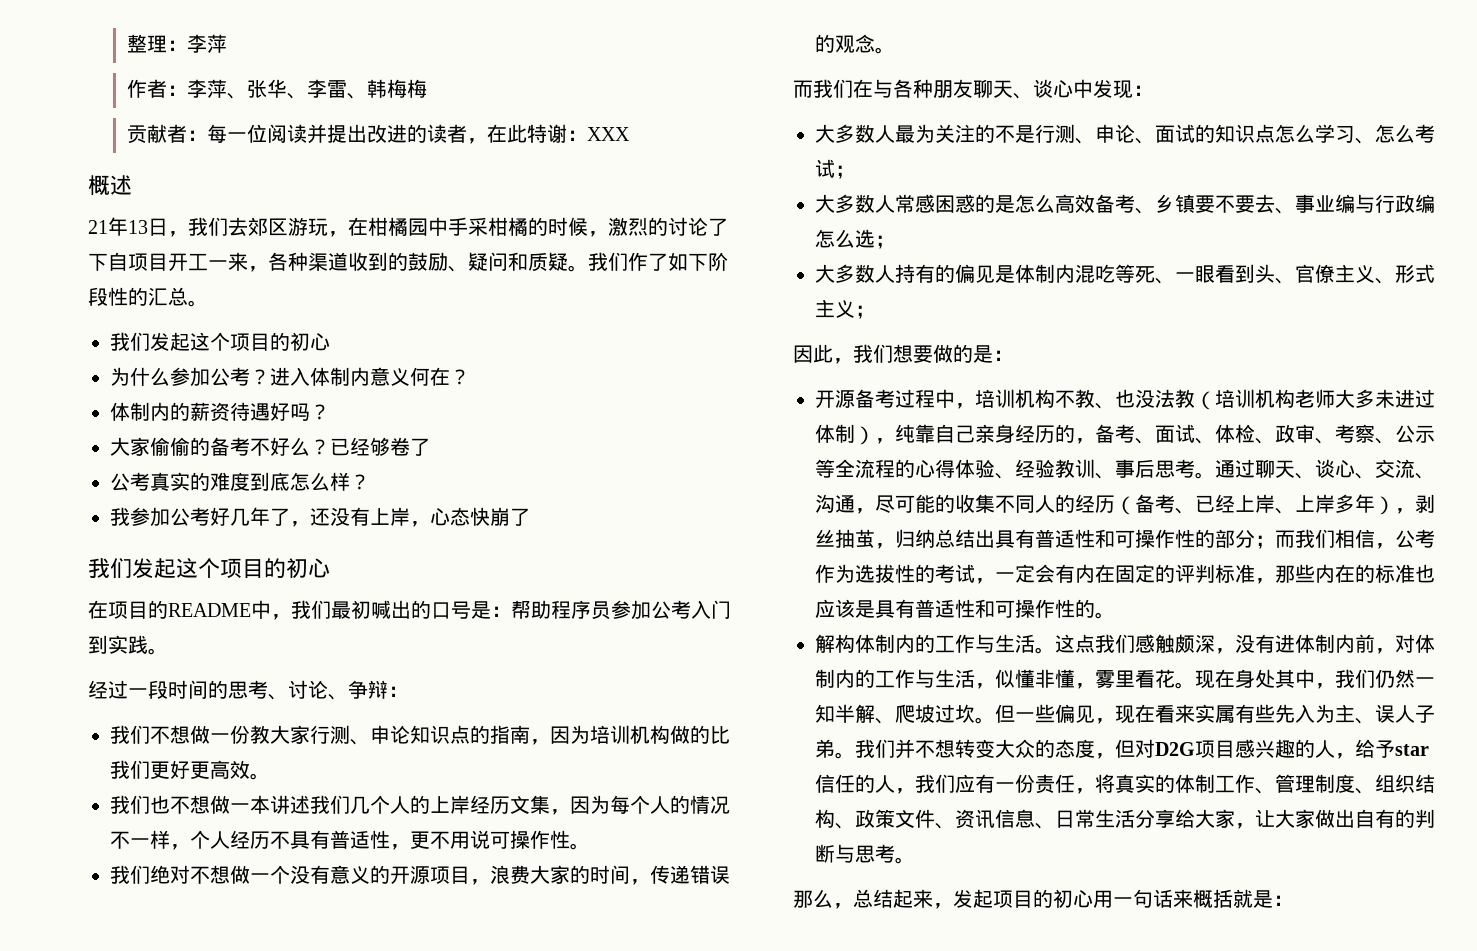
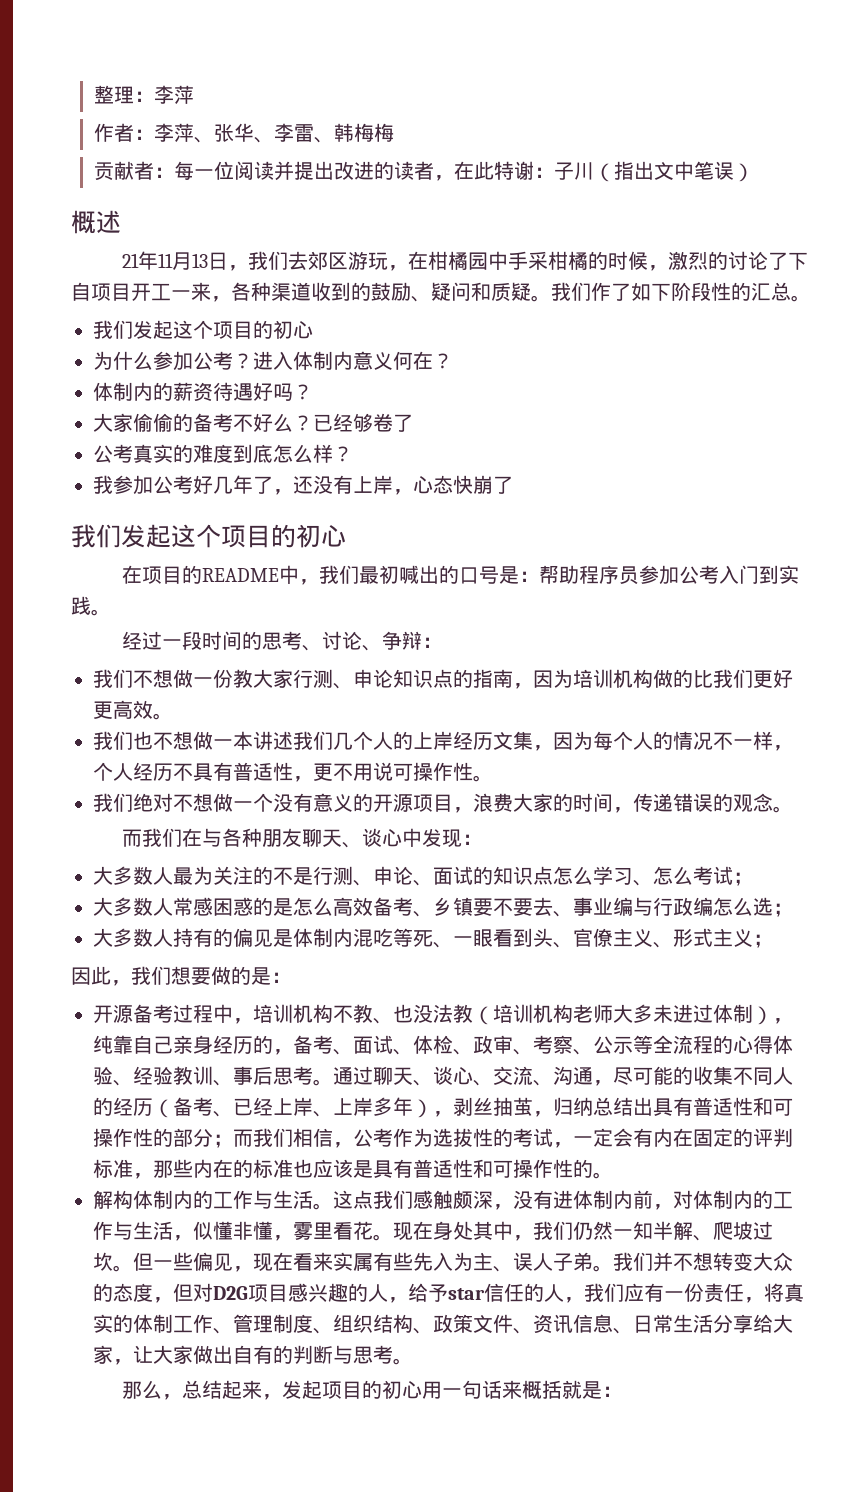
[587,127,631,141] XXX -> [554,161,755,182] 子川（指出文中笔误）
(128, 226) none -> [157,252,192,270] 11月

